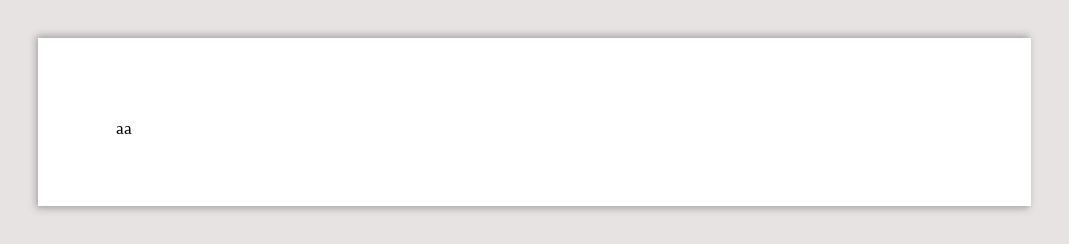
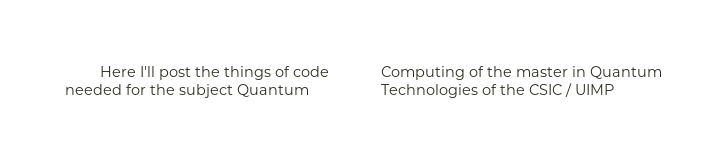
[116,126,132,134] aa -> [99,66,329,80] [65,84,309,98] [381,66,662,80] [381,83,614,98] Here I'll post the things of code needed for the subject Quantum Computing of the master in Quantum Technologies of the CSIC / UIMP

